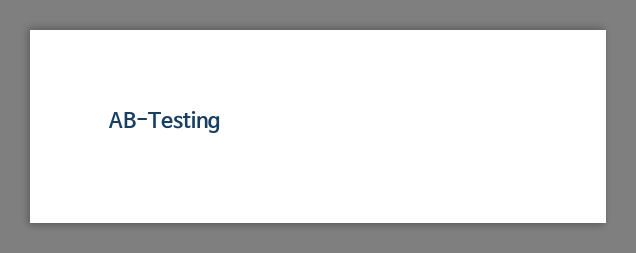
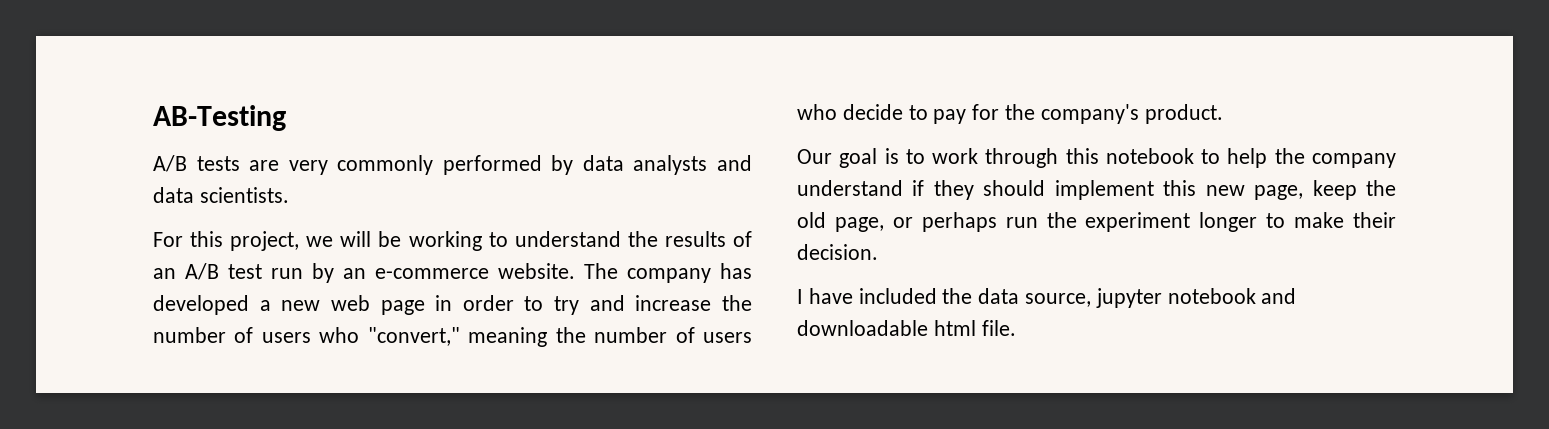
(220, 122) none -> [153,155,752,175] [153,187,289,203] [153,231,752,251] [153,263,752,283] [153,295,752,315] [153,327,753,347] [797,104,1223,124] [797,148,1396,168] [797,180,1396,200] [797,212,1396,232] [797,244,878,260] [797,288,1297,308] [797,320,1016,336] // A/B tests are very commonly performed by data analysts and data scientists. // For this project, we will be working to understand the results of an A/B test run by an e-commerce website. The company has developed a new web page in order to try and increase the number of users who "convert," meaning the number of users who decide to pay for the company's product. // Our goal is to work through this notebook to help the company understand if they should implement this new page, keep the old page, or perhaps run the experiment longer to make their decision. // I have included the data source, jupyter notebook and downloadable html file.

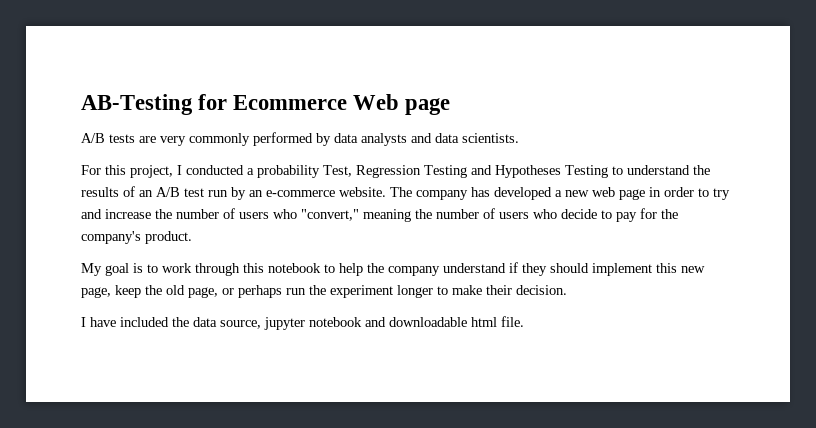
(286, 118) none -> [198,94,451,115] for Ecommerce Web page
[306,231,482,251] we will be working -> [177,165,608,178] I conducted a probability Test, Regression Testing and Hypotheses Testing
[797,149,832,164] Our -> [81,263,102,276] My

